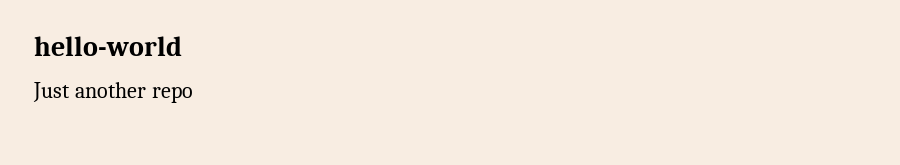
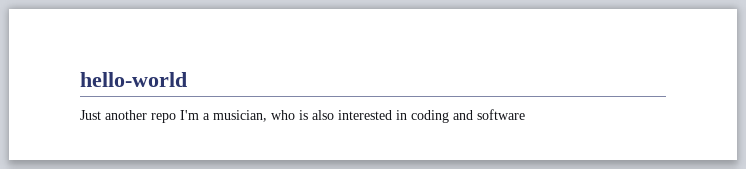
(193, 94) none -> [180,109,525,123] I'm a musician, who is also interested in coding and software

